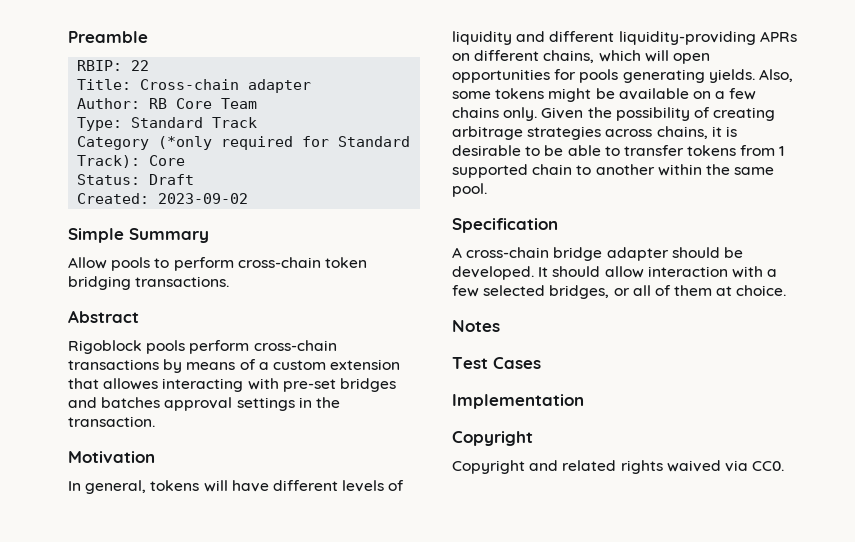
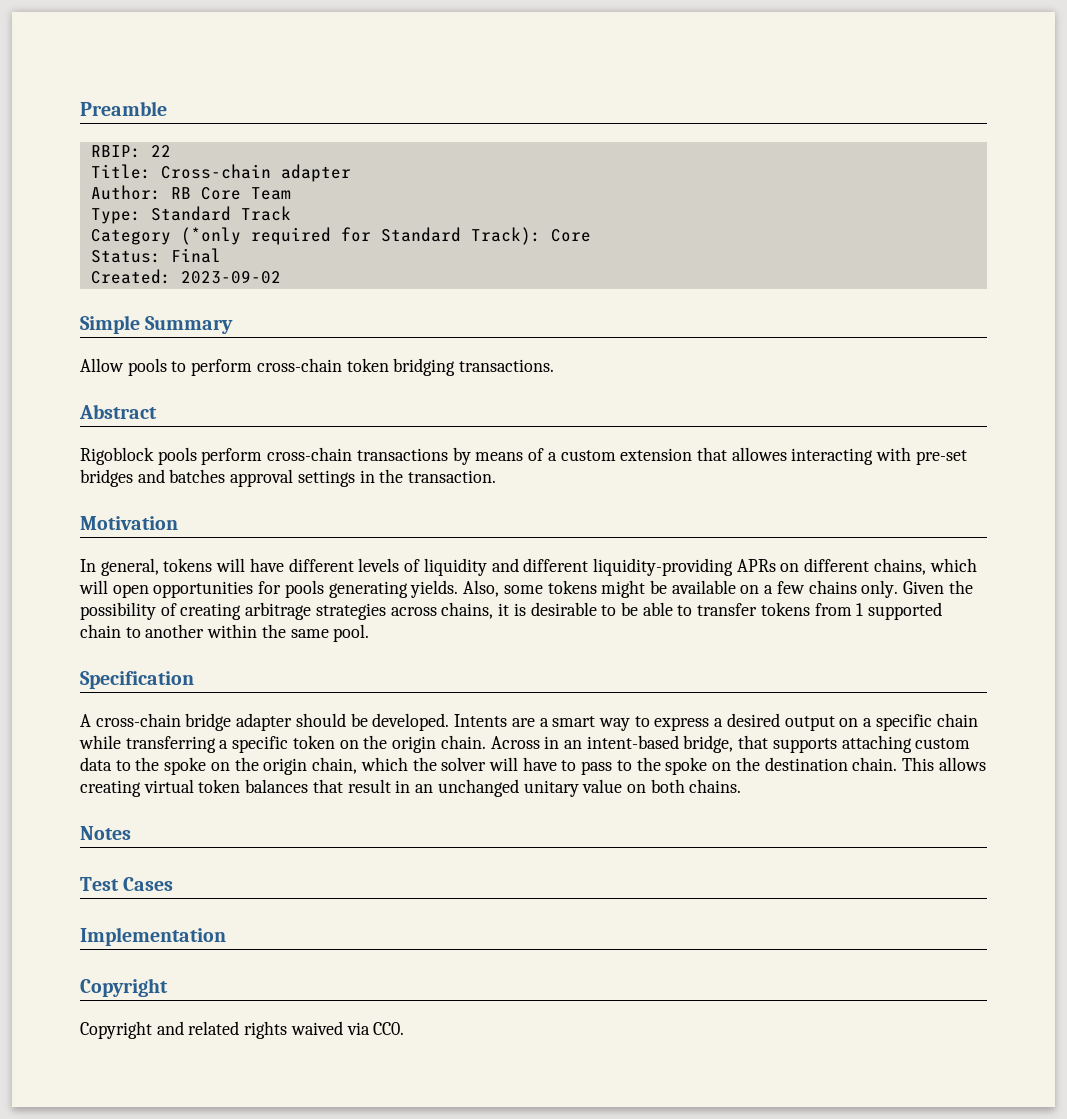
[149,174,195,185] Draft -> [170,248,221,263] Final
[538,266,778,278] [452,285,787,299] It should allow interaction with a few selected bridges, or all of them at choice. -> [454,713,978,731] [79,735,971,753] [80,757,986,775] [80,779,742,797] Intents are a smart way to express a desired output on a specific chain while transferring a specific token on the origin chain. Across in an intent-based bridge, that supports attaching custom data to the spoke on the origin chain, which the solver will have to pass to the spoke on the destination chain. This allows creating virtual token balances that result in an unchanged unitary value on both chains.

